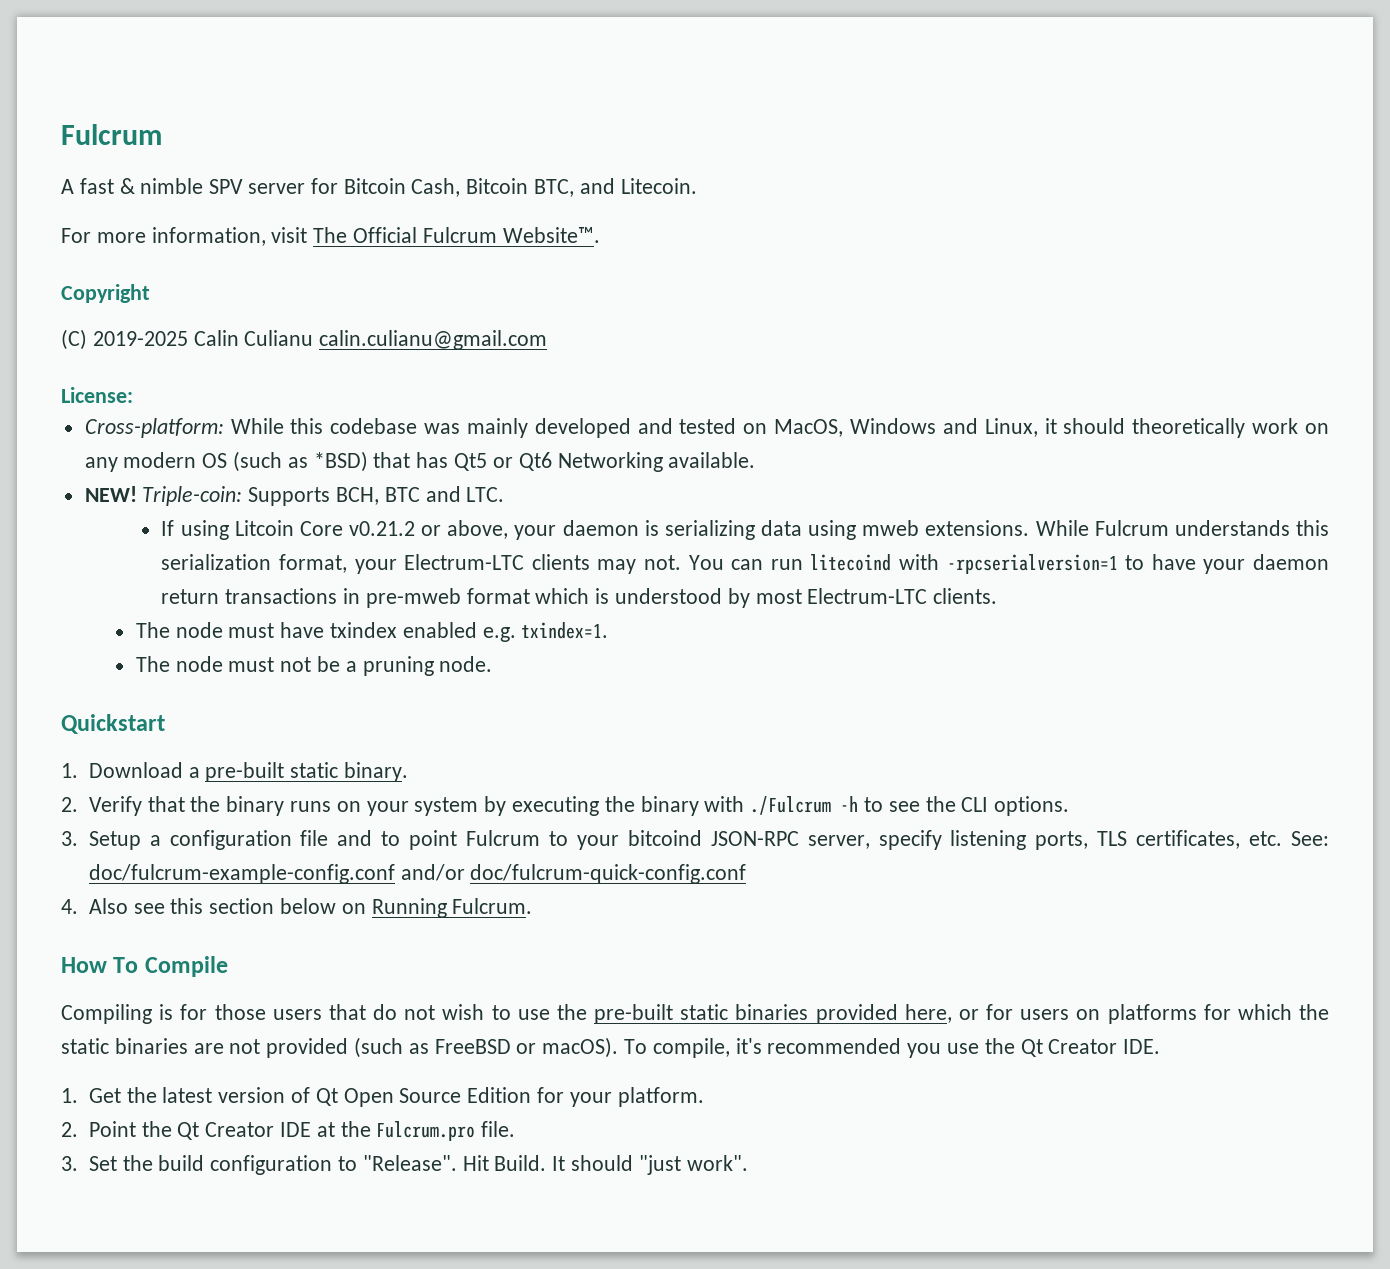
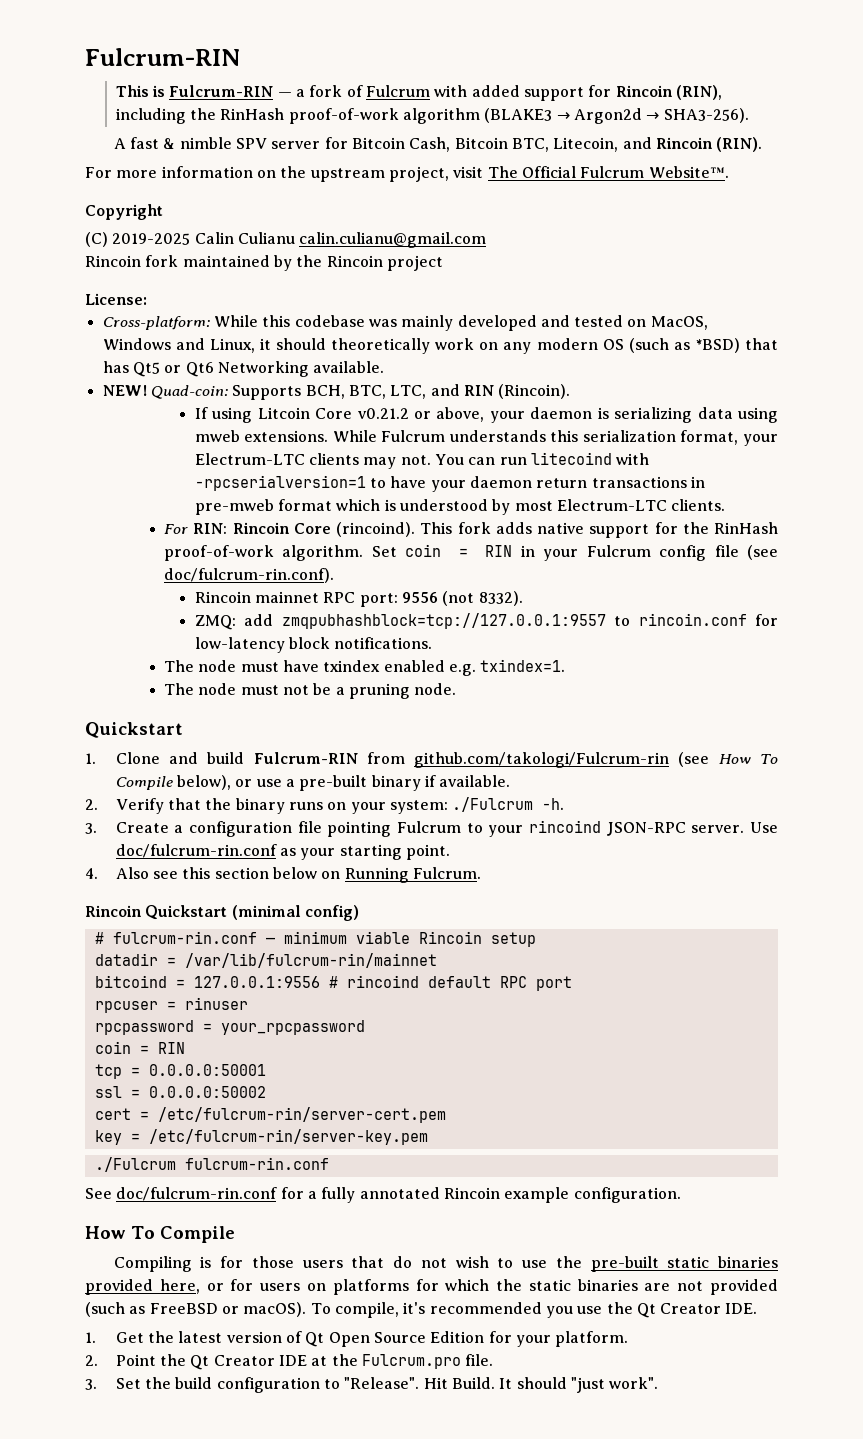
[61,124,162,145] Fulcrum -> [85,48,240,66] [115,85,722,101] [115,108,749,124] Fulcrum-RIN // This is Fulcrum-RIN — a fork of Fulcrum with added support for Rincoin (RIN), including the RinHash proof-of-work algorithm (BLAKE3 → Argon2d → SHA3-256).
[579,178,697,194] [61,227,266,246] and Litecoin. // For more information, -> [553,137,763,152] [85,166,449,182] Litecoin, and Rincoin (RIN). // For more information on the upstream project,
(548, 340) none -> [85,255,443,271] // Rincoin fork maintained by the Rincoin project
[142,486,243,506] Triple-coin: -> [150,385,228,399] Quad-coin:
[384,486,505,502] BTC and LTC. -> [348,384,571,399] BTC, LTC, and RIN (Rincoin).
(998, 596) none -> [164,522,778,538] [164,544,778,561] [164,568,335,583] [194,591,523,607] [194,613,778,630] [194,637,433,653] // For RIN: Rincoin Core (rincoind). This fork adds native support for the RinHash proof-of-work algorithm. Set coin = RIN in your Fulcrum config file (see doc/fulcrum-rin.conf). // Rincoin mainnet RPC port: 9556 (not 8332). // ZMQ: add zmqpubhashblock=tcp://127.0.0.1:9557 to rincoin.conf for low-latency block notifications.
[88,762,408,782] Download a pre-built static binary. -> [115,752,779,768] [115,775,511,791] Clone and build Fulcrum-RIN from github.com/takologi/Fulcrum-rin (see How To Compile below), or use a pre-built binary if available.
[414,796,1070,816] [61,831,141,850] system by executing the binary with ./Fulcrum -h to see the CLI options. // 3. Setup -> [389,797,565,814] [85,822,169,834] system: ./Fulcrum -h. // 3. Create
[337,830,1329,850] [88,864,747,884] and to point Fulcrum to your bitcoind JSON-RPC server, specify listening ports, TLS certificates, etc. See: doc/fulcrum-example-config.conf and/or doc/fulcrum-quick-config.conf -> [327,820,779,837] [115,844,451,860] pointing Fulcrum to your rincoind JSON-RPC server. Use doc/fulcrum-rin.conf as your starting point.
(533, 906) none -> [85,905,359,921] [94,931,536,947] [94,953,437,968] [94,975,572,991] [94,997,248,1013] [94,1020,365,1035] [94,1041,185,1054] [94,1064,266,1079] [94,1086,266,1098] [94,1107,446,1123] [94,1129,428,1145] [94,1157,329,1172] [85,1187,681,1203] // Rincoin Quickstart (minimal config) // # fulcrum-rin.conf — minimum viable Rincoin setup // datadir = /var/lib/fulcrum-rin/mainnet // bitcoind = 127.0.0.1:9556 # rincoind default RPC port // rpcuser = rinuser // rpcpassword = your_rpcpassword // coin = RIN // tcp = 0.0.0.0:50001 // ssl = 0.0.0.0:50002 // cert = /etc/fulcrum-rin/server-cert.pem // key = /etc/fulcrum-rin/server-key.pem // ./Fulcrum fulcrum-rin.conf // See doc/fulcrum-rin.conf for a fully annotated Rincoin example configuration.

